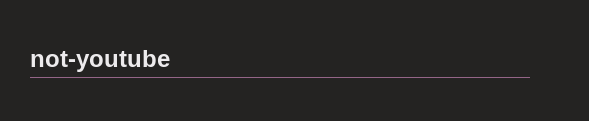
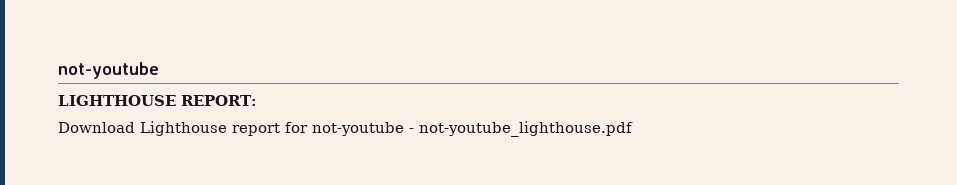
[30,50,170,72] not-youtube -> [58,62,159,79] [58,95,257,106] [58,121,633,137] not-youtube // LIGHTHOUSE REPORT: // Download Lighthouse report for not-youtube - not-youtube_lighthouse.pdf

